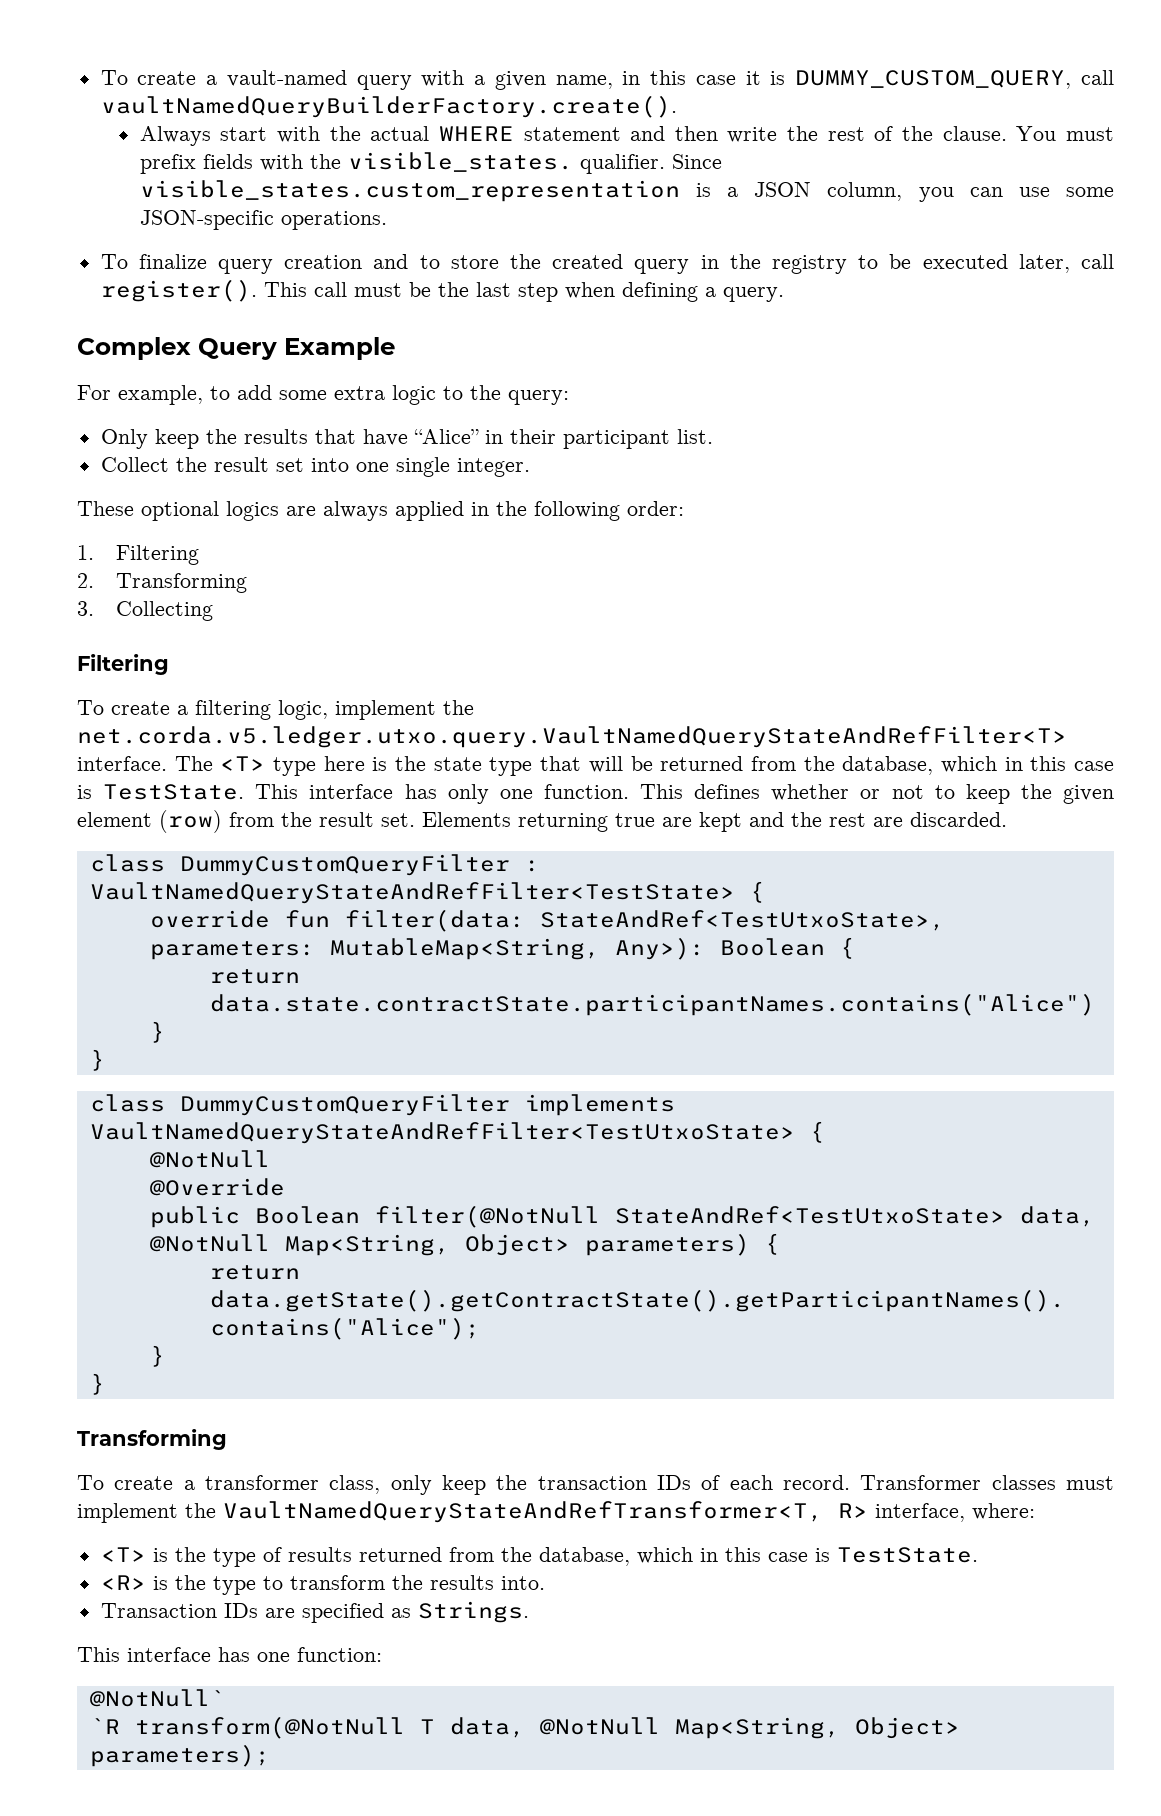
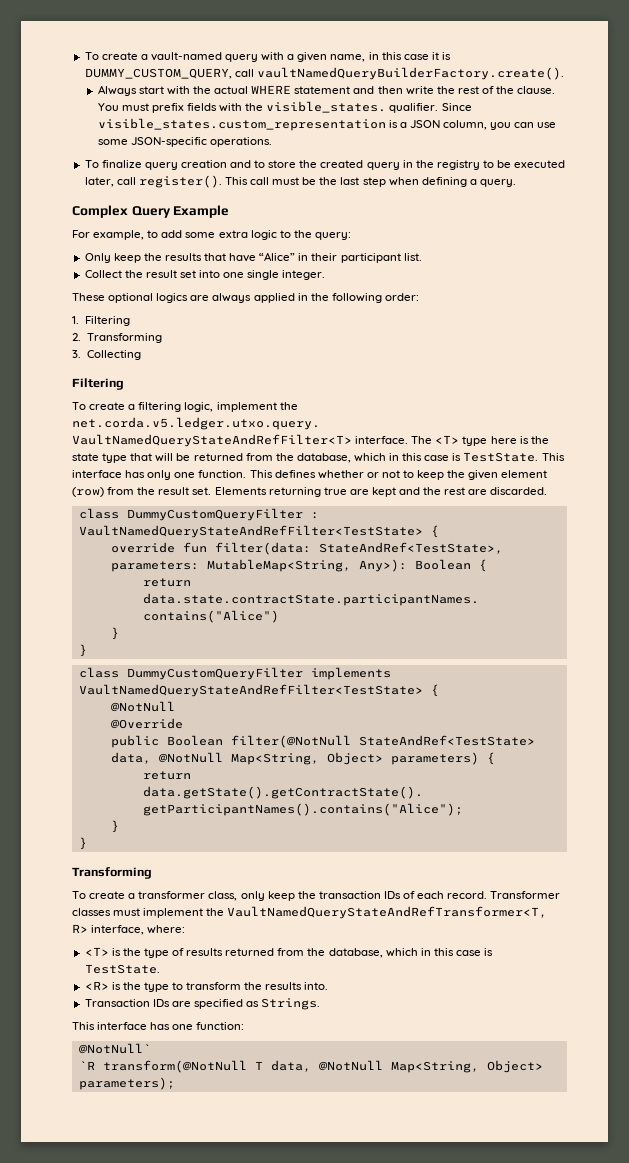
[539,910,945,931] StateAndRef<TestUtxoState>, -> [318,542,503,554] StateAndRef<TestState>,
[89,1122,795,1144] VaultNamedQueryStateAndRefFilter<TestUtxoState> -> [78,684,423,697] VaultNamedQueryStateAndRefFilter<TestState>
[614,1206,1005,1224] StateAndRef<TestUtxoState> -> [358,735,535,746] StateAndRef<TestState>

